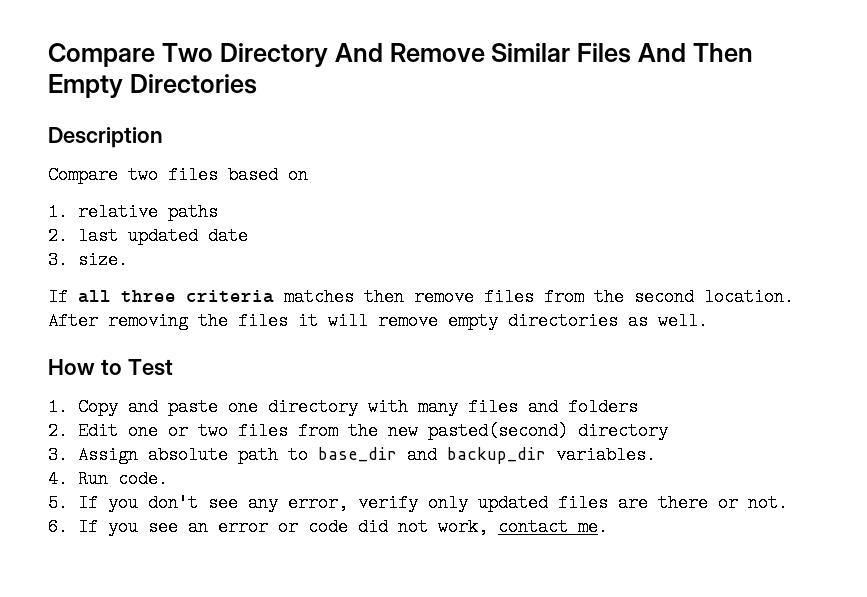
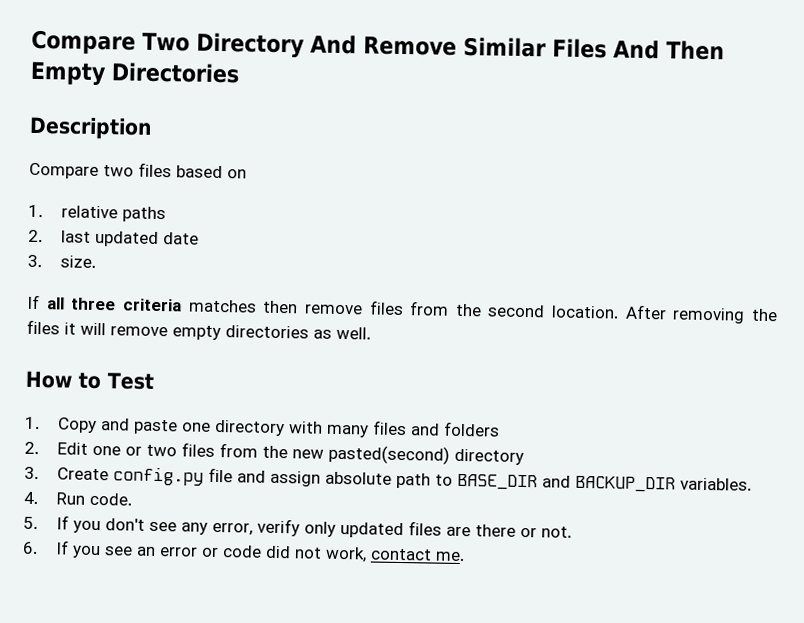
[77,446,546,464] Assign absolute path to base_dir and backup_dir -> [56,466,676,493] Create config.py file and assign absolute path to BASE_DIR and BACKUP_DIR

